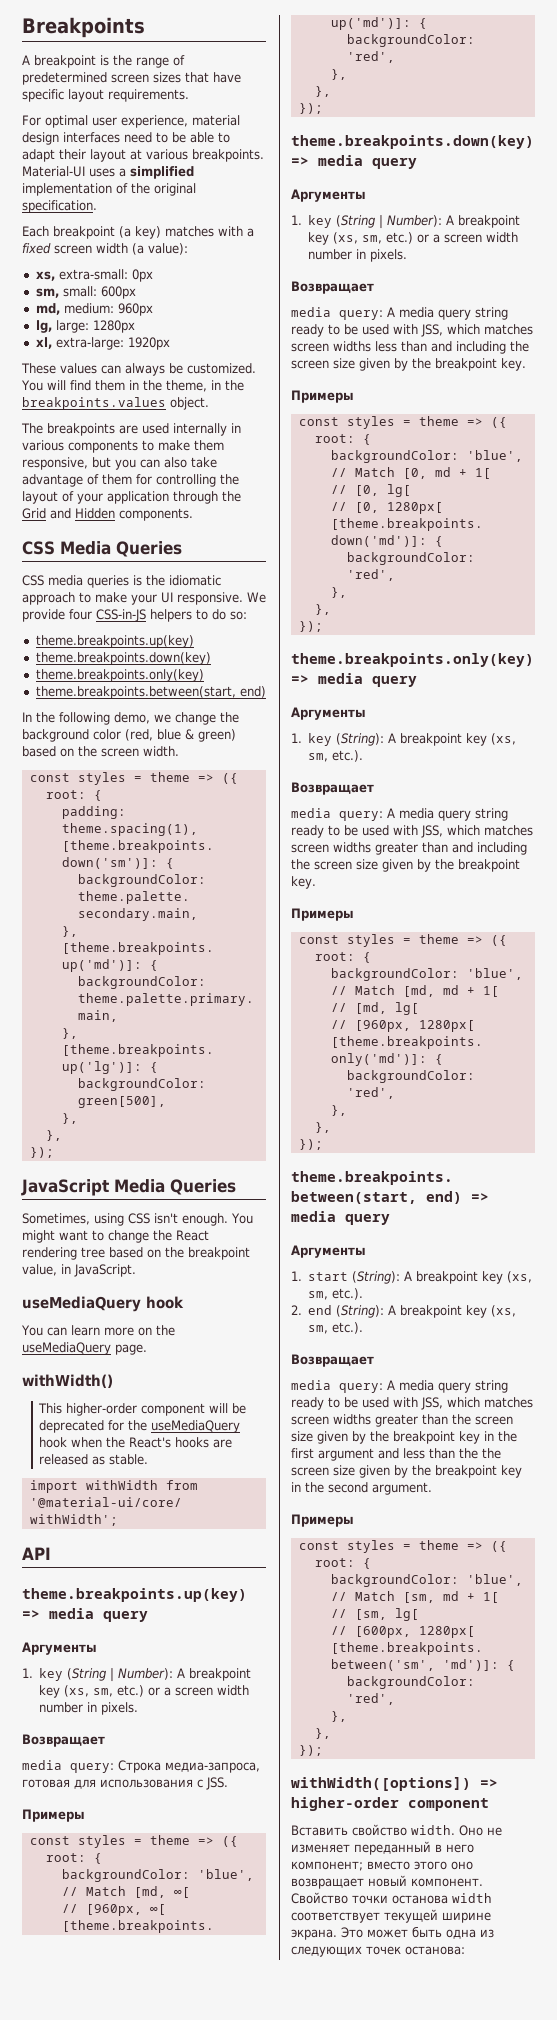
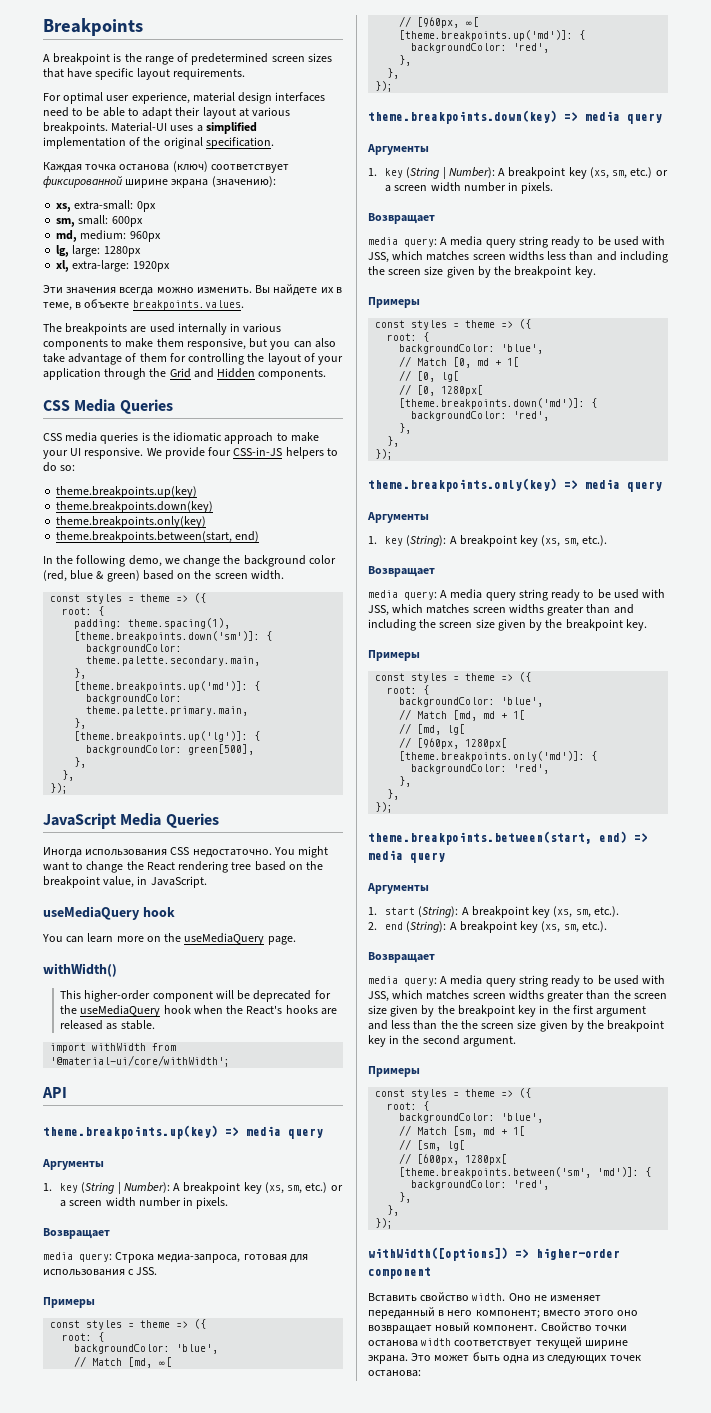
[22,226,254,239] [22,243,188,255] Each breakpoint (a key) matches with a fixed screen width (a value): -> [43,161,289,173] [43,176,276,188] Каждая точка останова (ключ) соответствует фиксированной ширине экрана (значению):
[21,363,256,376] [21,380,244,392] [22,397,209,410] These values can always be customized. You will find them in the theme, in the breakpoints.values object. -> [43,284,342,296] [43,299,244,311] Эти значения всегда можно изменить. Вы найдете их в теме, в объекте breakpoints.values.
[22,1213,228,1226] Sometimes, using CSS isn't enough. -> [43,847,272,858] Иногда использования CSS недостаточно.

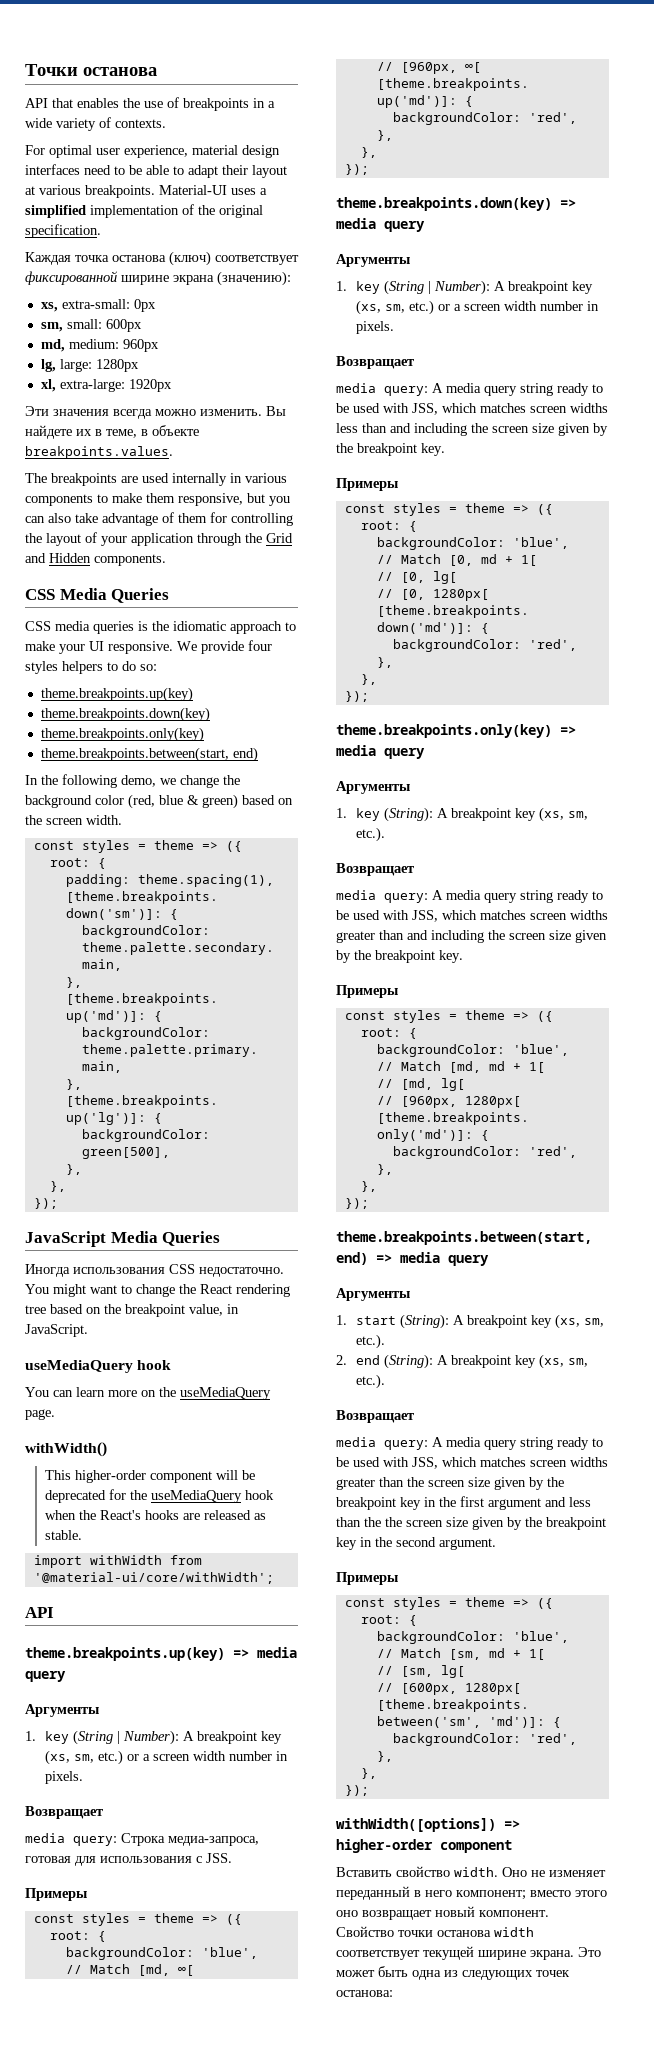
[43,18,143,36] [43,53,332,65] [43,68,245,80] Breakpoints // A breakpoint is the range of predetermined screen sizes that have specific layout requirements. -> [25,64,157,76] [25,97,275,111] [25,117,166,131] Точки останова // API that enables the use of breakpoints in a wide variety of contexts.
[233,447,283,456] CSS-in-JS -> [25,661,58,674] styles

